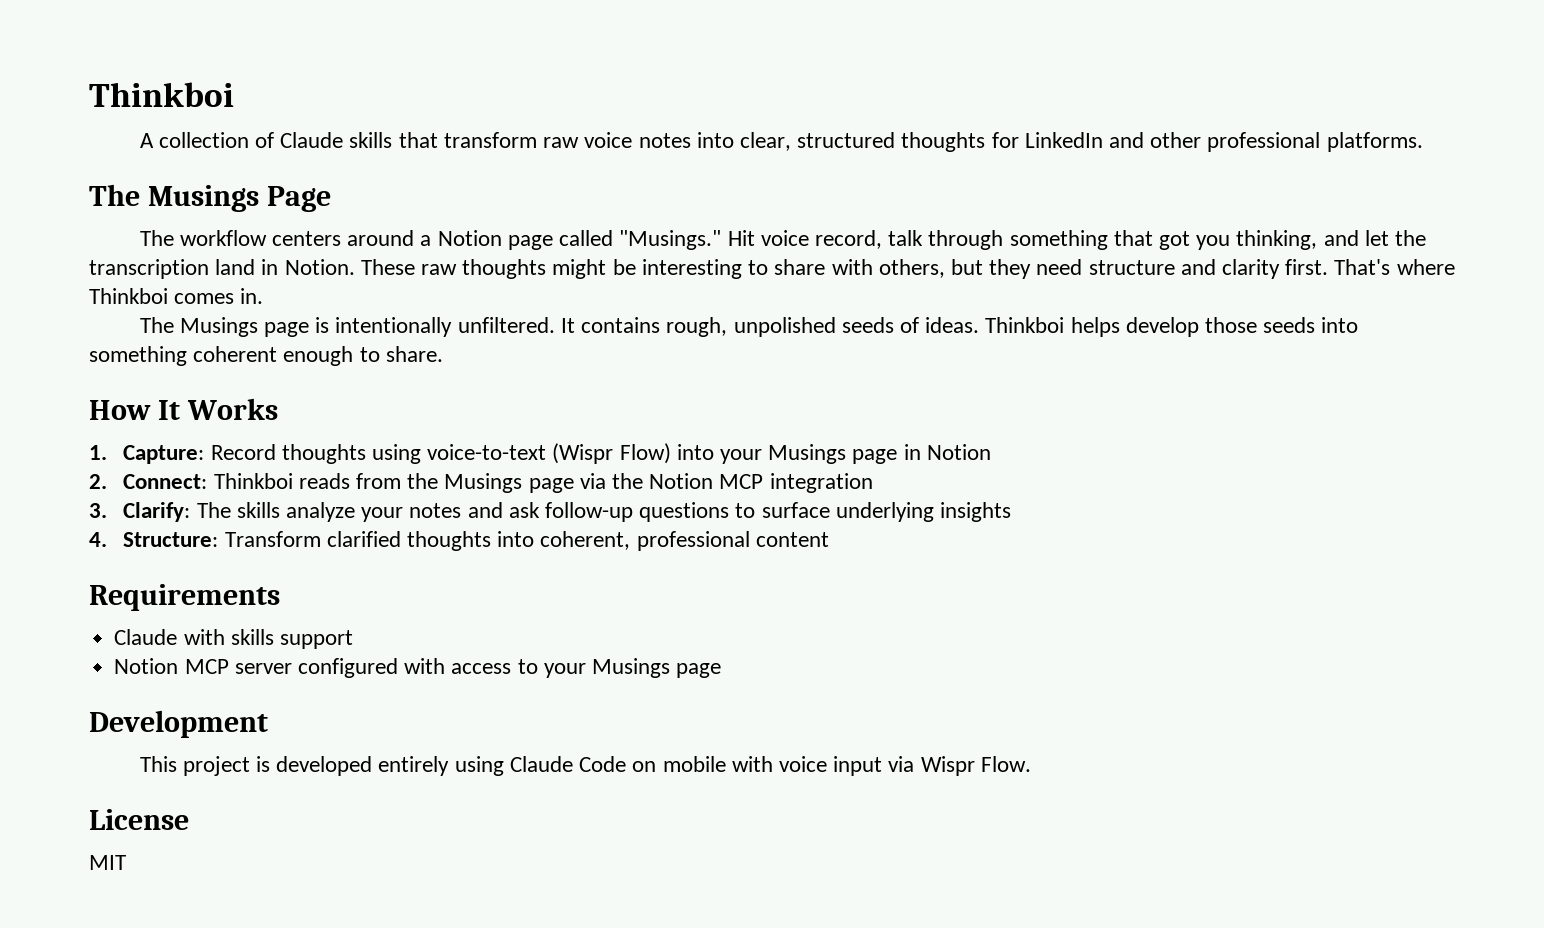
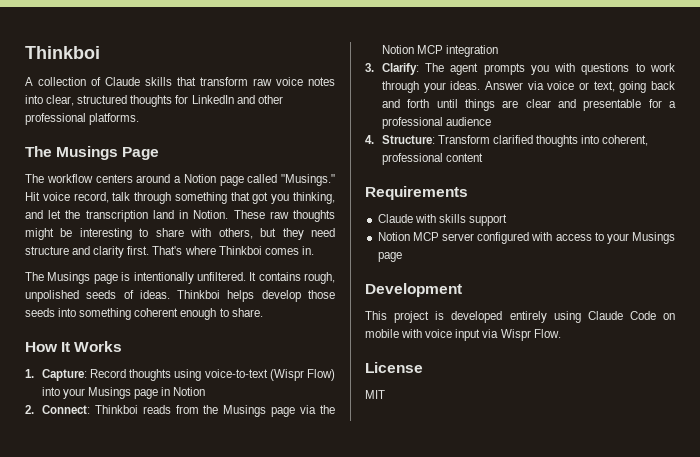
[236,502,1012,522] skills analyze your notes and ask follow-up questions to surface underlying insights -> [450,63,675,75] [381,81,675,93] [381,99,676,111] [381,117,491,129] agent prompts you with questions to work through your ideas. Answer via voice or text, going back and forth until things are clear and presentable for a professional audience

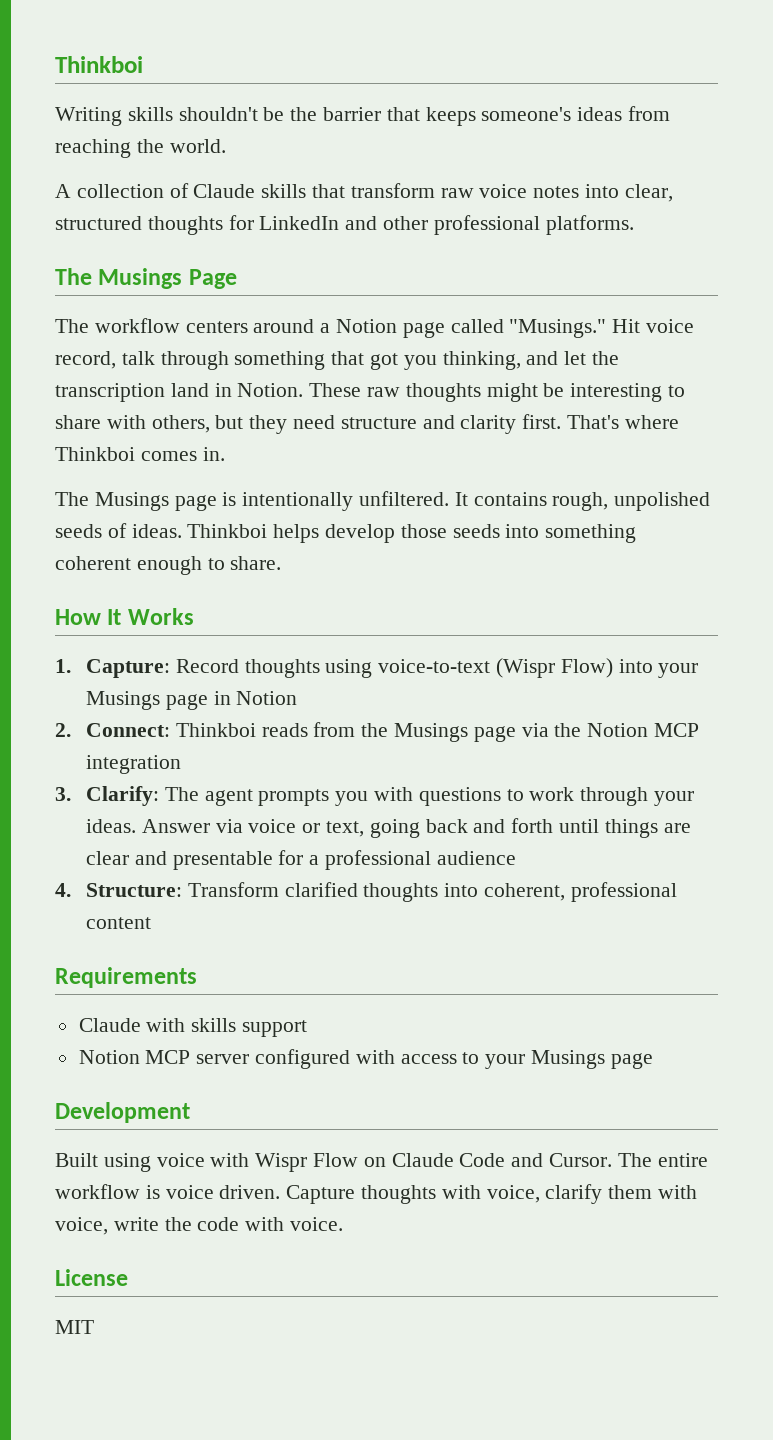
[25,46,100,59] Thinkboi -> [55,56,143,73] [55,106,671,126] [55,139,226,158] Thinkboi // Writing skills shouldn't be the barrier that keeps someone's ideas from reaching the world.
[365,311,675,323] [365,329,561,341] This project is developed entirely using Claude Code on mobile with voice input via Wispr Flow. -> [55,1153,708,1172] [55,1184,698,1204] [55,1217,344,1235] Built using voice with Wispr Flow on Claude Code and Cursor. The entire workflow is voice driven. Capture thoughts with voice, clarify them with voice, write the code with voice.

